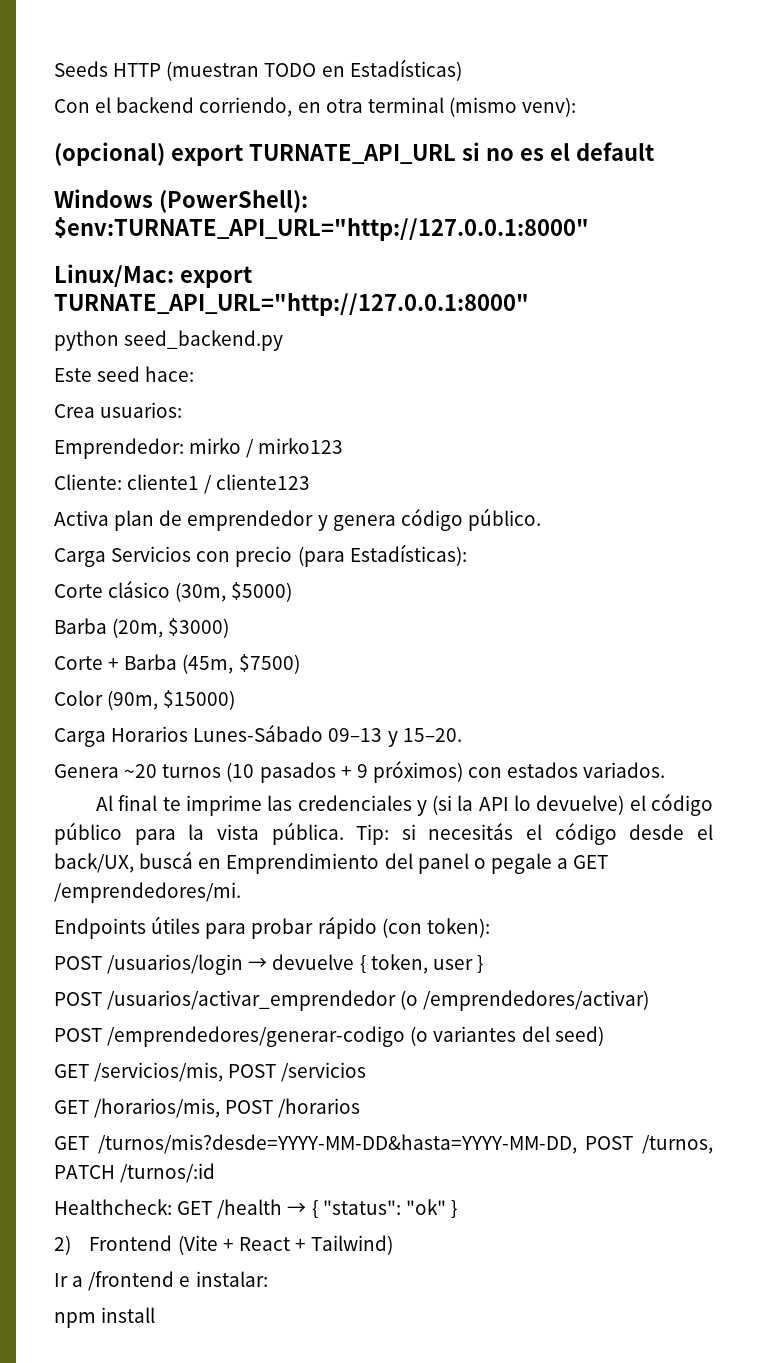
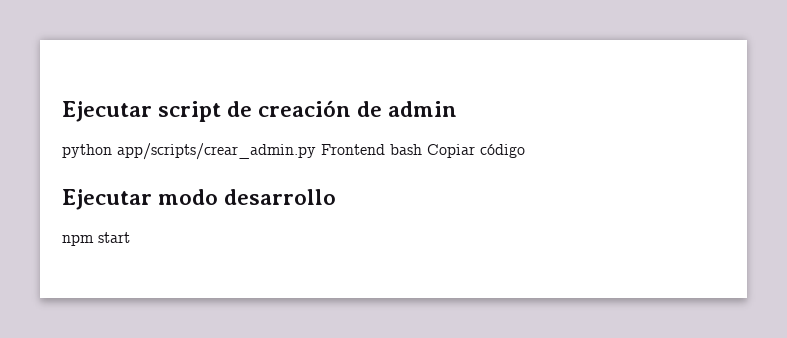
[54,59,462,81] [54,97,577,117] [54,142,654,166] [54,189,308,213] [54,217,589,241] [54,264,252,288] [54,293,529,316] [54,330,284,351] [54,366,195,382] [54,402,183,418] [54,438,344,459] [54,474,311,494] [54,508,541,531] [54,544,467,567] [54,581,293,602] [54,618,230,638] [54,654,300,674] [54,690,236,710] [54,725,462,747] [54,761,666,783] [96,794,713,816] [54,822,713,845] [54,852,609,874] [54,882,241,903] [54,916,490,939] [54,954,483,975] [54,990,650,1011] [54,1026,604,1047] [54,1062,367,1082] [54,1098,361,1118] [54,1134,713,1154] [54,1163,216,1183] [54,1199,457,1219] [54,1235,394,1255] [54,1271,268,1291] Seeds HTTP (muestran TODO en Estadísticas) // Con el backend corriendo, en otra terminal (mismo venv): // (opcional) export TURNATE_API_URL si no es el default // Windows (PowerShell): $env:TURNATE_API_URL="http://127.0.0.1:8000" // Linux/Mac: export TURNATE_API_URL="http://127.0.0.1:8000" // python seed_backend.py // Este seed hace: // Crea usuarios: // Emprendedor: mirko / mirko123 // Cliente: cliente1 / cliente123 // Activa plan de emprendedor y genera código público. // Carga Servicios con precio (para Estadísticas): // Corte clásico (30m, $5000) // Barba (20m, $3000) // Corte + Barba (45m, $7500) // Color (90m, $15000) // Carga Horarios Lunes-Sábado 09–13 y 15–20. // Genera ~20 turnos (10 pasados + 9 próximos) con estados variados. // Al final te imprime las credenciales y (si la API lo devuelve) el código público para la vista pública. Tip: si necesitás el código desde el back/UX, buscá en Emprendimiento del panel o pegale a GET /emprendedores/mi. // Endpoints útiles para probar rápido (con token): // POST /usuarios/login → devuelve { token, user } // POST /usuarios/activar_emprendedor (o /emprendedores/activar) // POST /emprendedores/generar-codigo (o variantes del seed) // GET /servicios/mis, POST /servicios // GET /horarios/mis, POST /horarios // GET /turnos/mis?desde=YYYY-MM-DD&hasta=YYYY-MM-DD, POST /turnos, PATCH /turnos/:id // Healthcheck: GET /health → { "status": "ok" } // 2) Frontend (Vite + React + Tailwind) // Ir a /frontend e instalar: -> [62,100,458,122] [62,143,525,160] [62,189,337,210] Ejecutar script de creación de admin // python app/scripts/crear_admin.py Frontend bash Copiar código // Ejecutar modo desarrollo
[101,1307,156,1323] install -> [98,232,130,243] start

